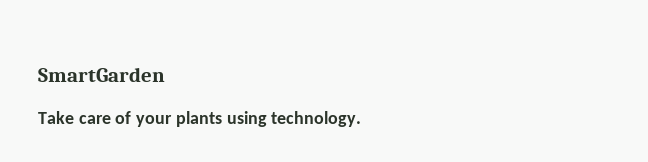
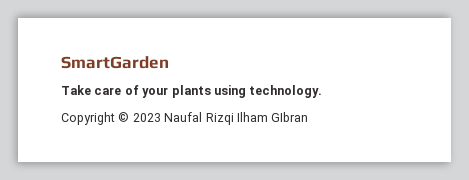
(362, 119) none -> [61,112,309,125] // Copyright © 2023 Naufal Rizqi Ilham GIbran

